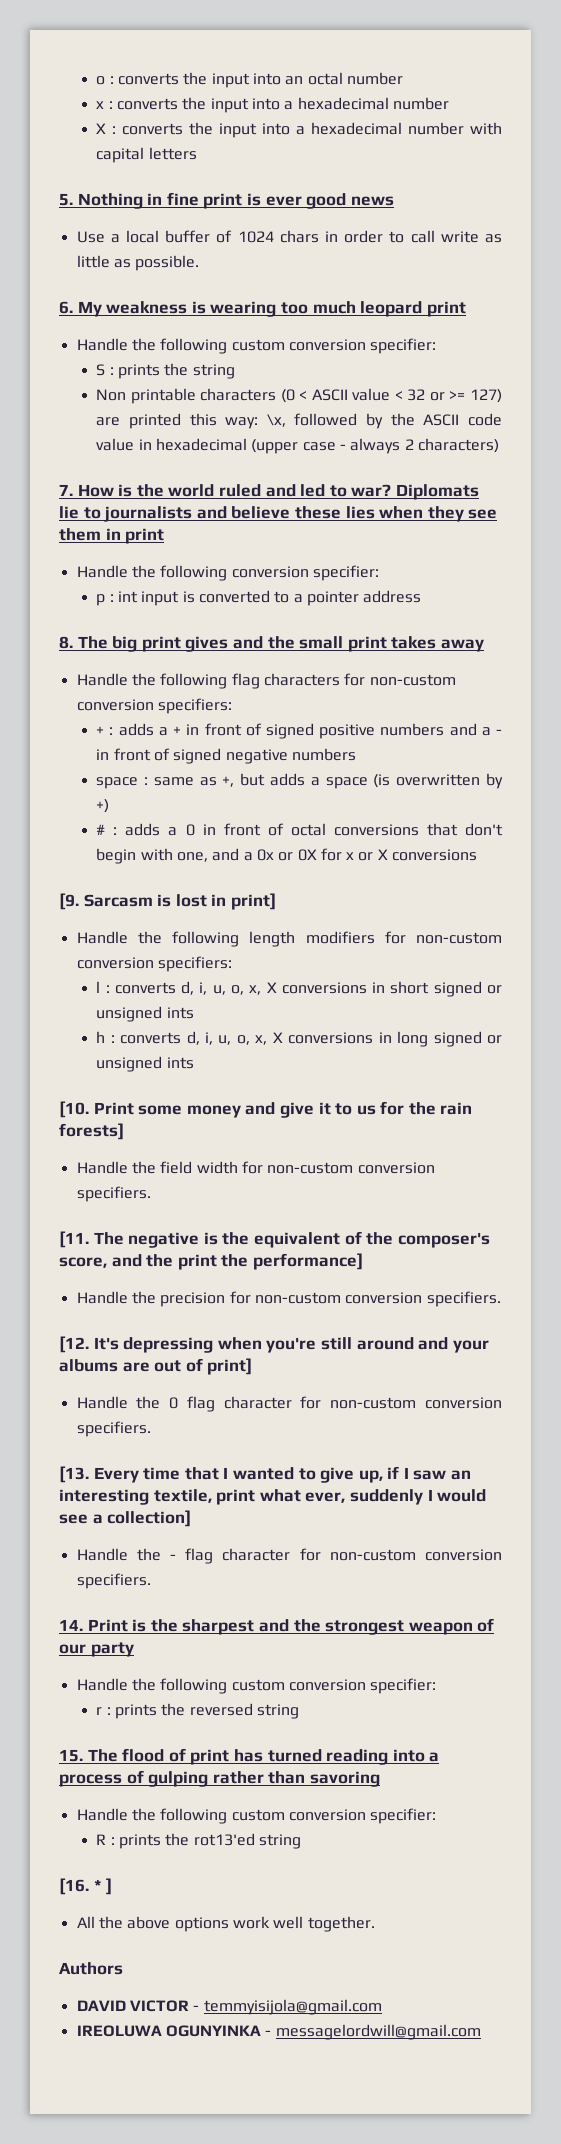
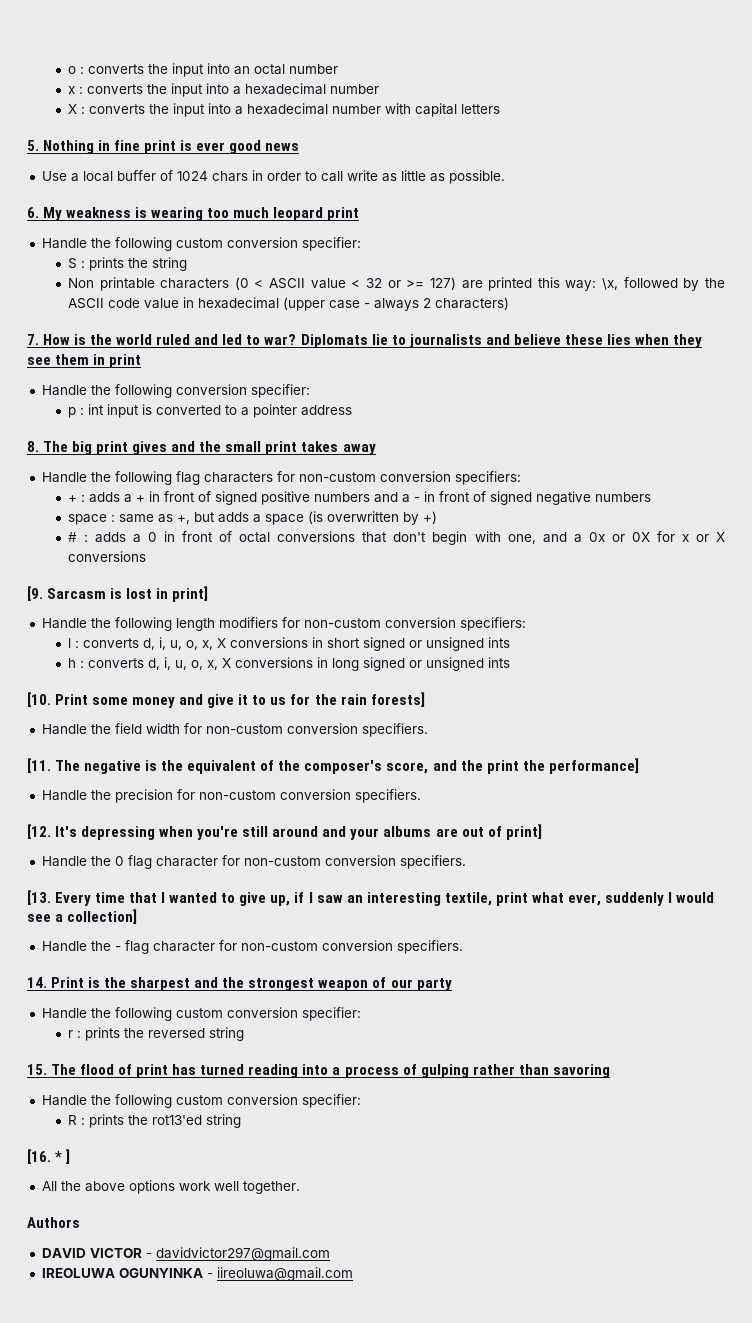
[203,1999,382,2015] temmyisijola@gmail.com -> [155,1247,330,1261] davidvictor297@gmail.com
[275,2024,481,2040] messagelordwill@gmail.com -> [216,1267,353,1281] iireoluwa@gmail.com

